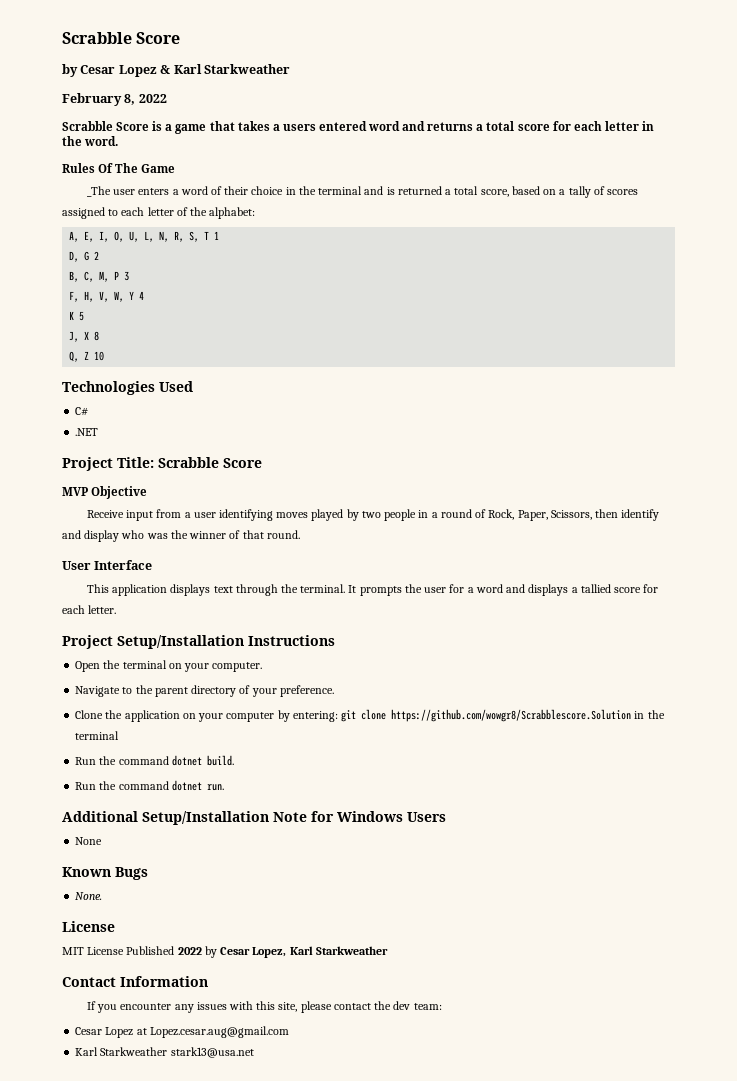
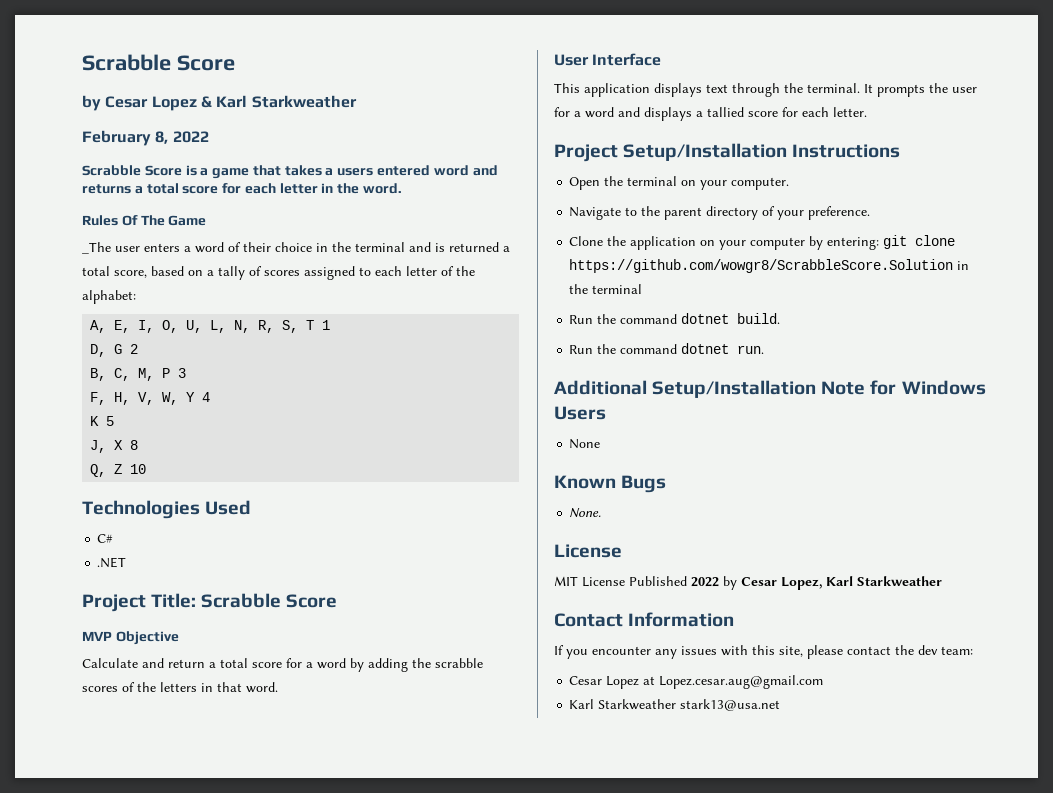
[86,509,660,521] [62,530,300,542] Receive input from a user identifying moves played by two people in a round of Rock, Paper, Scissors, then identify and display who was the winner of that round. -> [82,658,483,672] [82,682,278,693] Calculate and return a total score for a word by adding the scrabble scores of the letters in that word.
[391,709,632,722] https://github.com/wowgr8/Scrabblescore.Solution -> [569,259,954,273] https://github.com/wowgr8/ScrabbleScore.Solution

